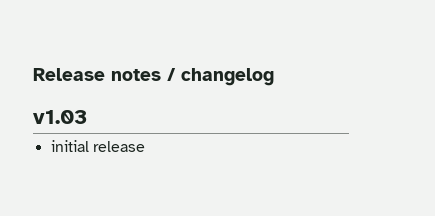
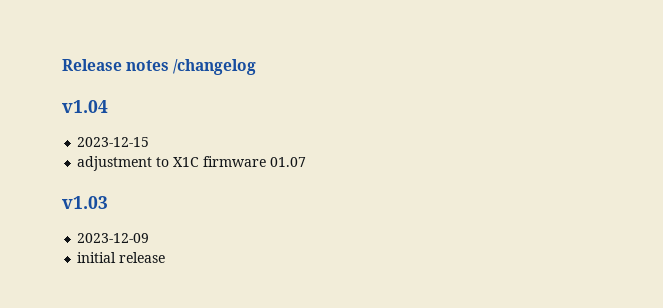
[167,68,274,86] / changelog -> [173,59,257,75] [62,100,108,113] [77,137,150,147] [77,156,307,171] /changelog // v1.04 // 2023-12-15 // adjustment to X1C firmware 01.07
(87, 117) none -> [77,233,150,243] // 2023-12-09

